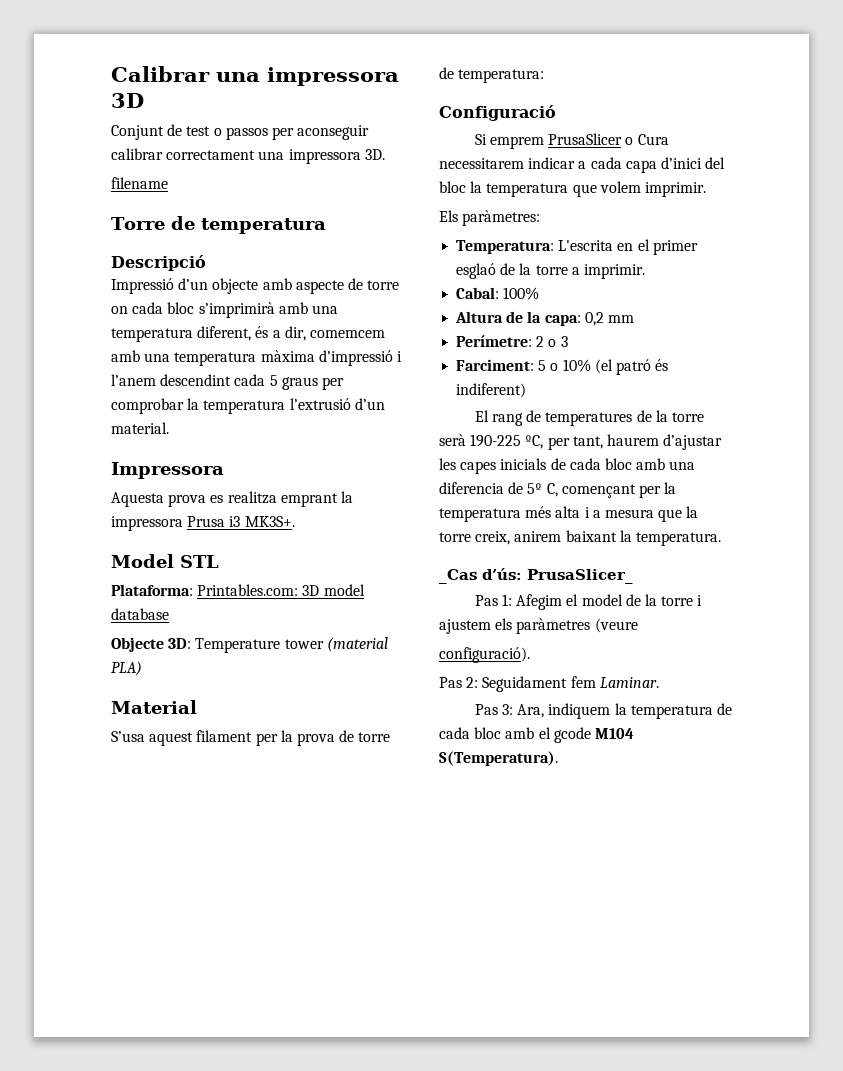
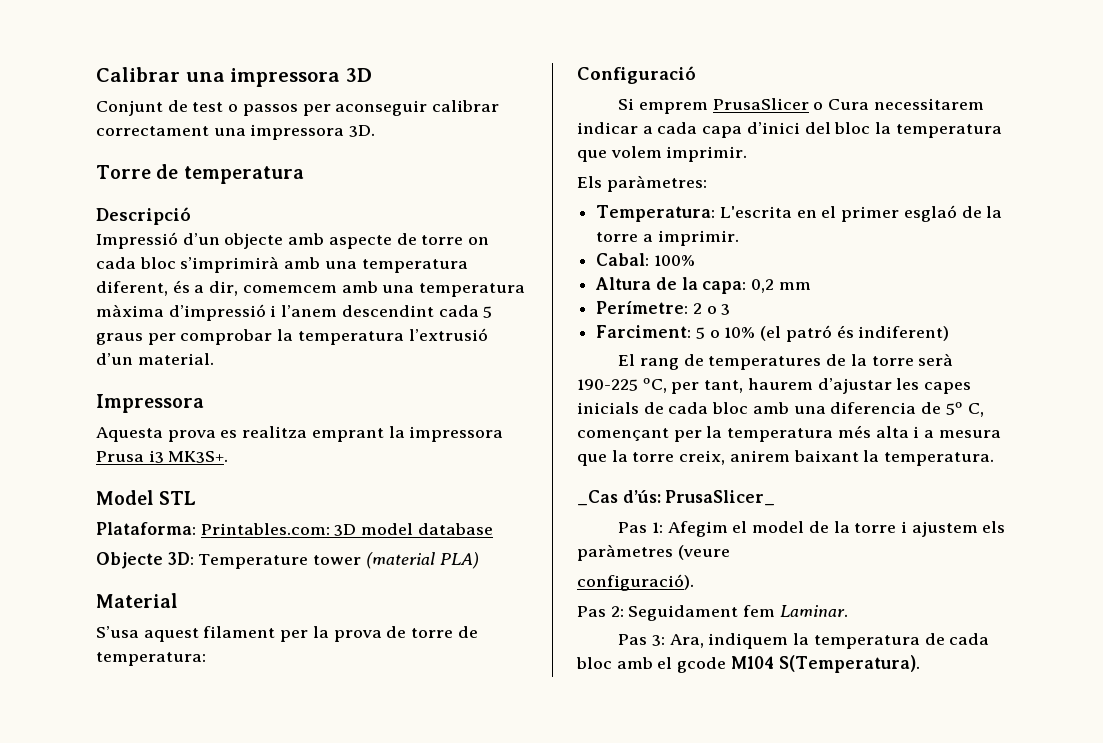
[111,177,168,189] // filename -> (376, 131) none

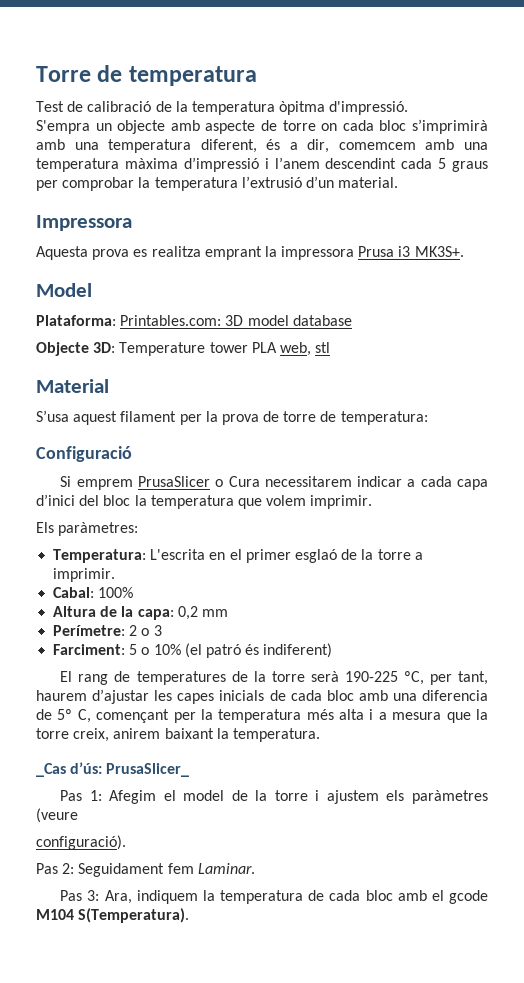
[96,67,372,87] [96,100,500,116] [96,124,376,140] [96,164,304,184] [96,207,191,225] [96,232,220,249] Calibrar una impressora 3D // Conjunt de test o passos per aconseguir calibrar correctament una impressora 3D. // Torre de temperatura // Descripció // Impressió d’un -> [36,65,257,86] [36,101,409,115] [36,120,112,134] Torre de temperatura // Test de calibració de la temperatura òpitma d'impressió. // S'empra un
[159,491,197,505] STL -> (92, 290) none
[365,552,479,569] (material PLA) -> [251,342,331,356] PLA web, stl

